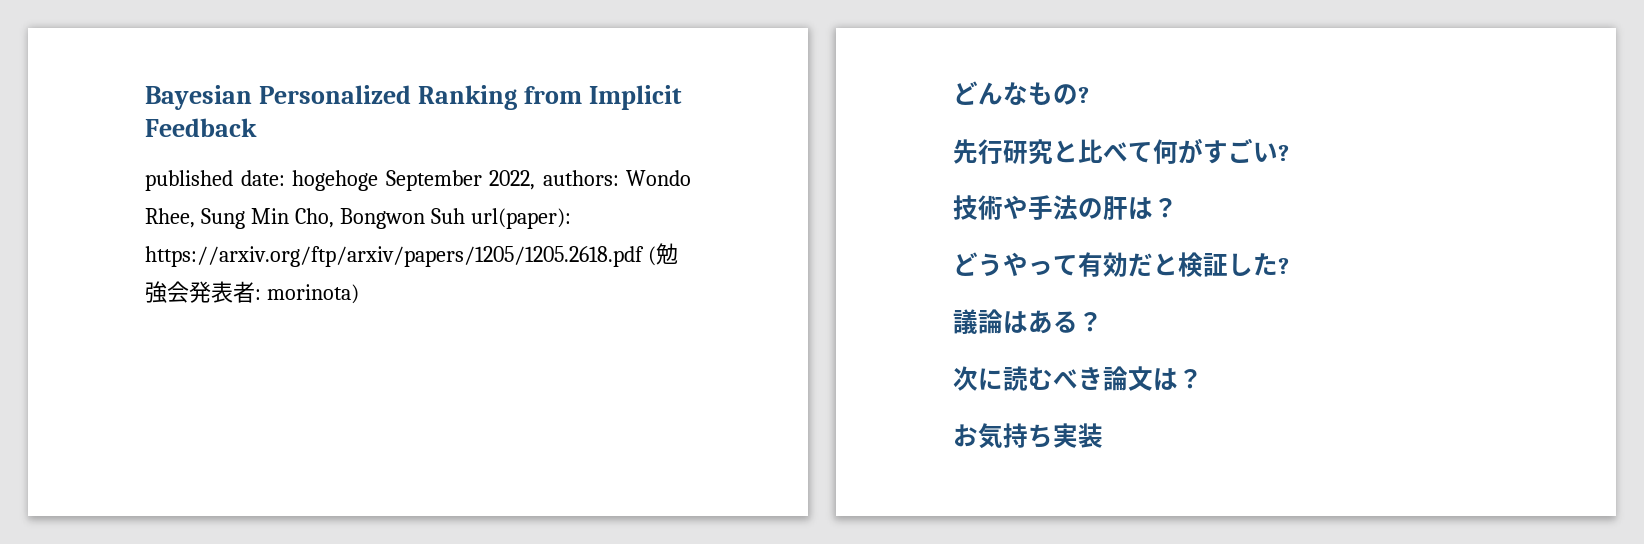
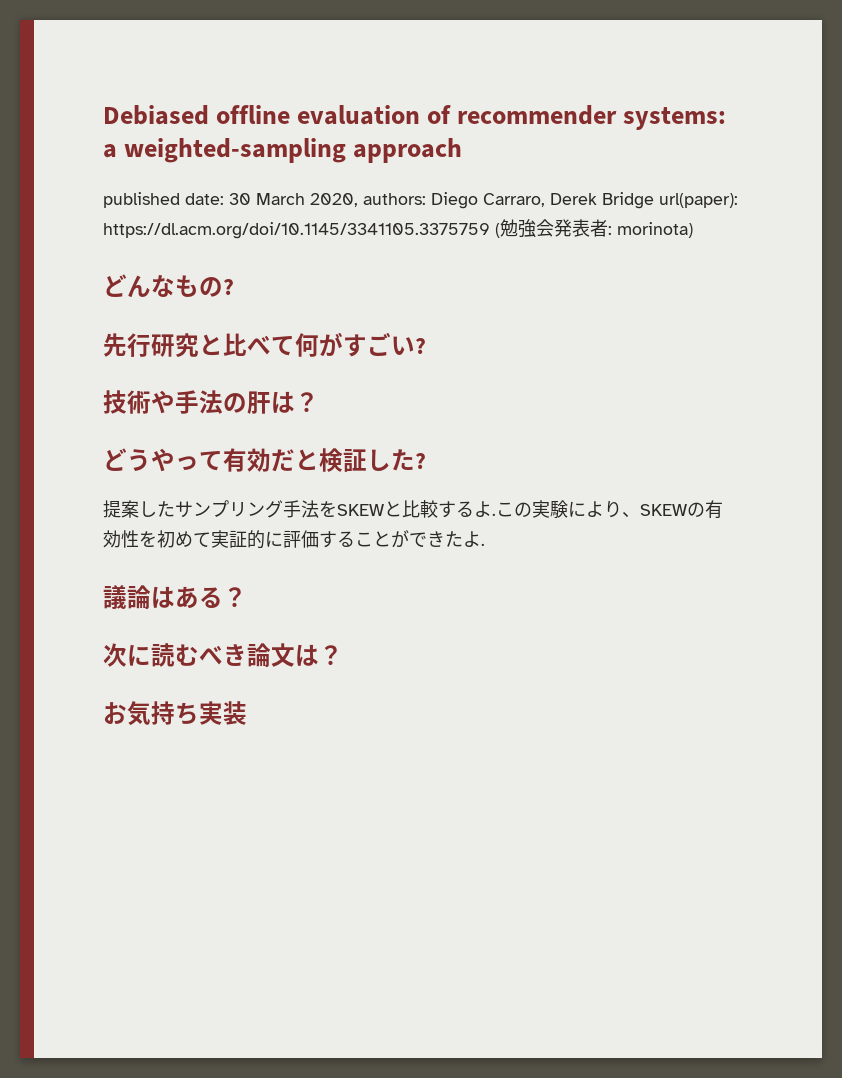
[145,85,682,110] [145,118,257,137] [145,170,691,191] [145,208,571,229] [145,246,644,267] Bayesian Personalized Ranking from Implicit Feedback // published date: hogehoge September 2022, authors: Wondo Rhee, Sung Min Cho, Bongwon Suh url(paper): https://arxiv.org/ftp/arxiv/papers/1205/1205.2618.pdf -> [103,105,727,130] [103,138,463,163] [103,192,738,209] [103,222,490,239] Debiased offline evaluation of recommender systems: a weighted-sampling approach // published date: 30 March 2020, authors: Diego Carraro, Derek Bridge url(paper): https://dl.acm.org/doi/10.1145/3341105.3375759
(1289, 266) none -> [103,500,723,519] [103,530,485,549] // 提案したサンプリング手法をSKEWと比較するよ.この実験により、SKEWの有効性を初めて実証的に評価することができたよ.

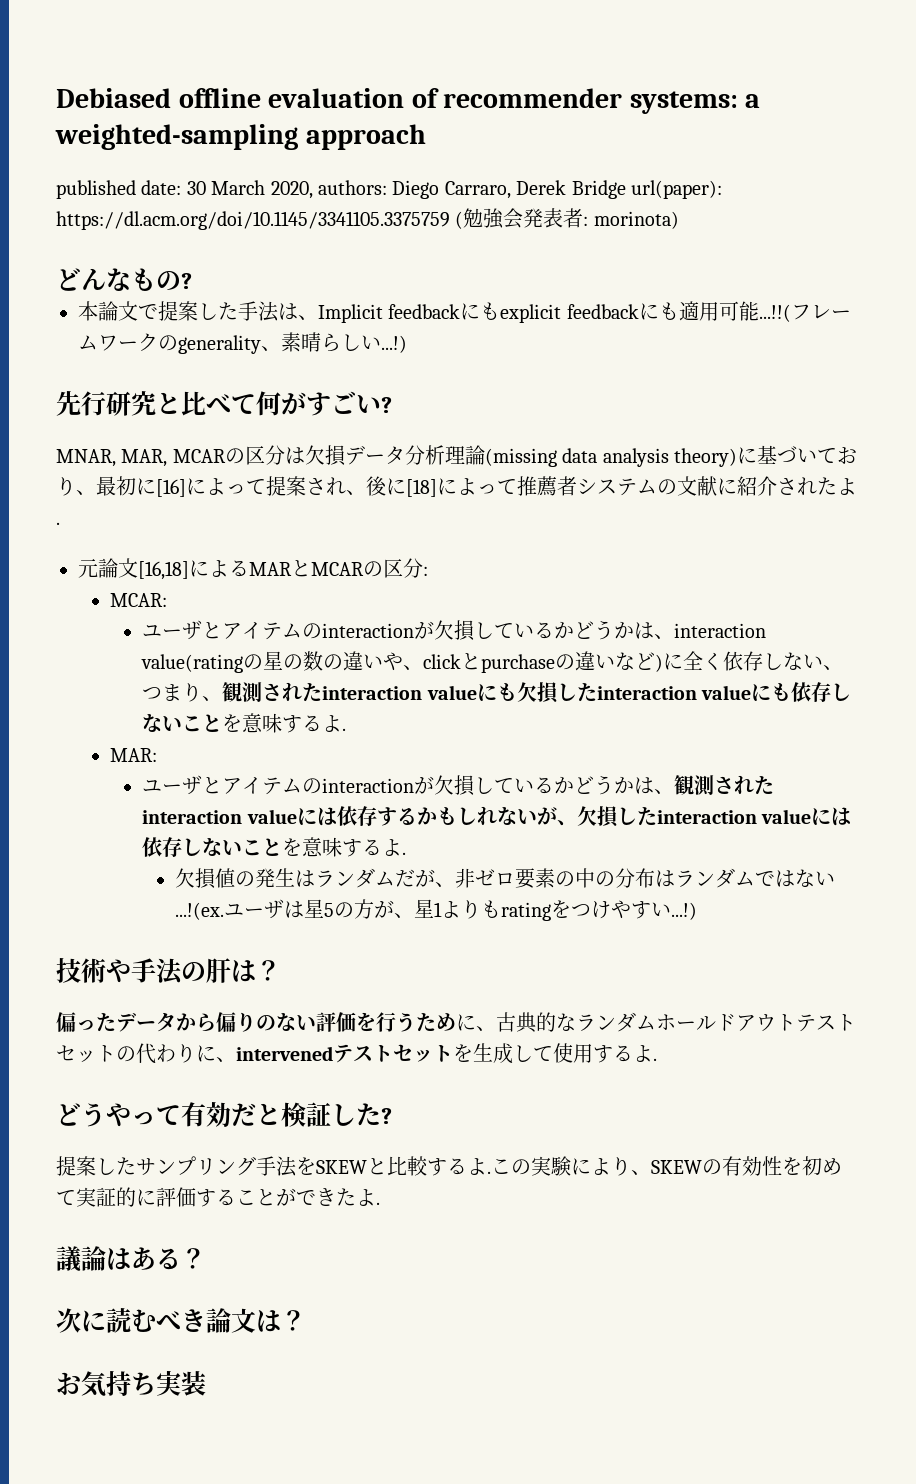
(234, 287) none -> [78,301,851,323] [78,332,407,354] // 本論文で提案した手法は、Implicit feedbackにもexplicit feedbackにも適用可能...!!(フレームワークのgenerality、素晴らしい...!)
(426, 346) none -> [56,445,857,467] [56,476,857,497] [56,522,60,525] [78,558,428,580] [110,593,168,607] [142,620,767,641] [141,651,844,673] [142,682,852,703] [142,713,347,733] [110,748,158,762] [142,775,775,796] [142,806,852,827] [142,837,407,857] [174,868,835,889] [174,899,697,921] // MNAR, MAR, MCARの区分は欠損データ分析理論(missing data analysis theory)に基づいており、最初に[16]によって提案され、後に[18]によって推薦者システムの文献に紹介されたよ. // 元論文[16,18]によるMARとMCARの区分: // MCAR: // ユーザとアイテムのinteractionが欠損しているかどうかは、interaction value(ratingの星の数の違いや、clickとpurchaseの違いなど)に全く依存しない、つまり、観測されたinteraction valueにも欠損したinteraction valueにも依存しないことを意味するよ. // MAR: // ユーザとアイテムのinteractionが欠損しているかどうかは、観測されたinteraction valueには依存するかもしれないが、欠損したinteraction valueには依存しないことを意味するよ. // 欠損値の発生はランダムだが、非ゼロ要素の中の分布はランダムではない...!(ex.ユーザは星5の方が、星1よりもratingをつけやすい...!)
(319, 402) none -> [56,1012,856,1033] [56,1043,657,1064] // 偏ったデータから偏りのない評価を行うために、古典的なランダムホールドアウトテストセットの代わりに、intervenedテストセットを生成して使用するよ.

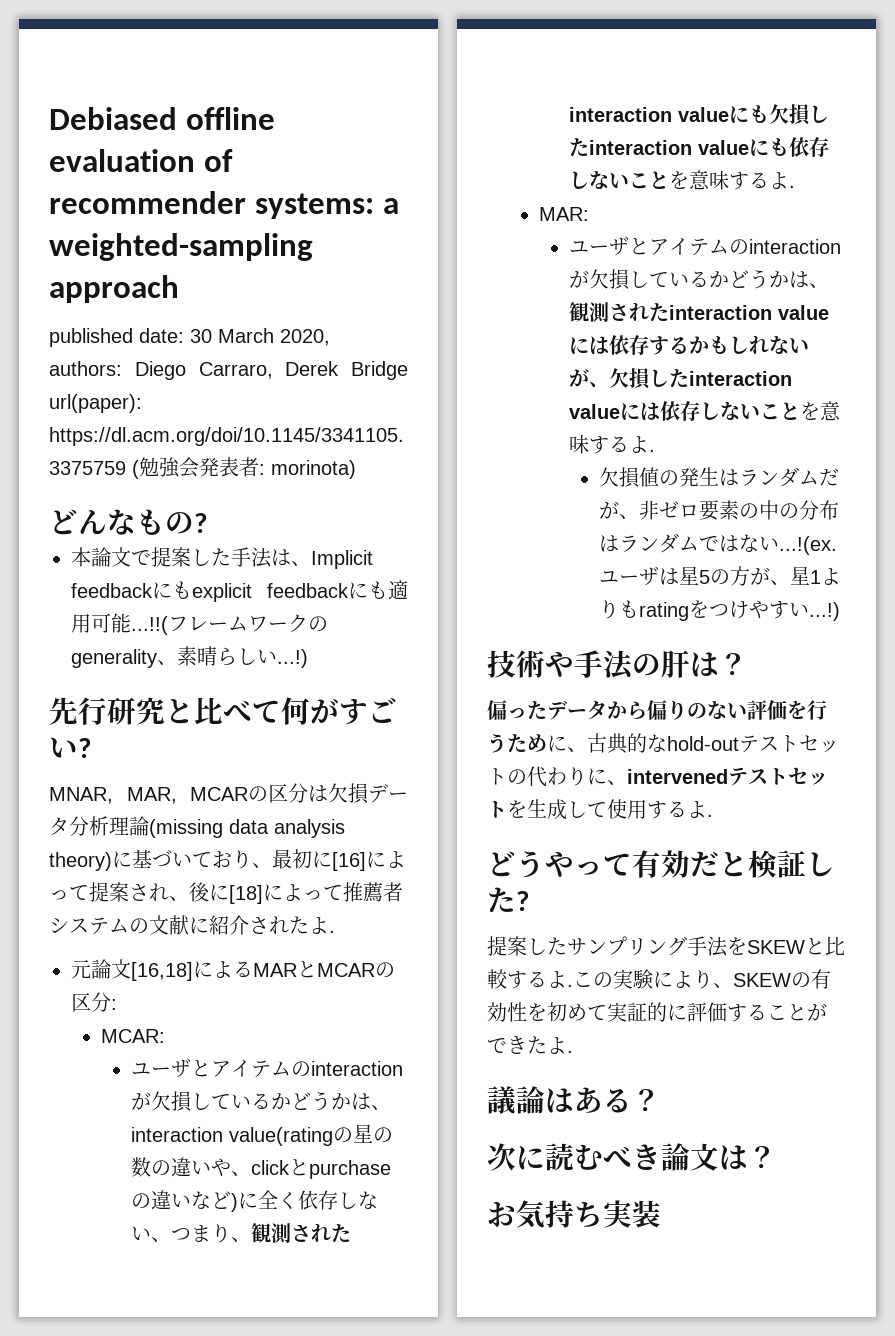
[576,1012,796,1032] ランダムホールドアウト -> [667,736,739,751] hold-out

